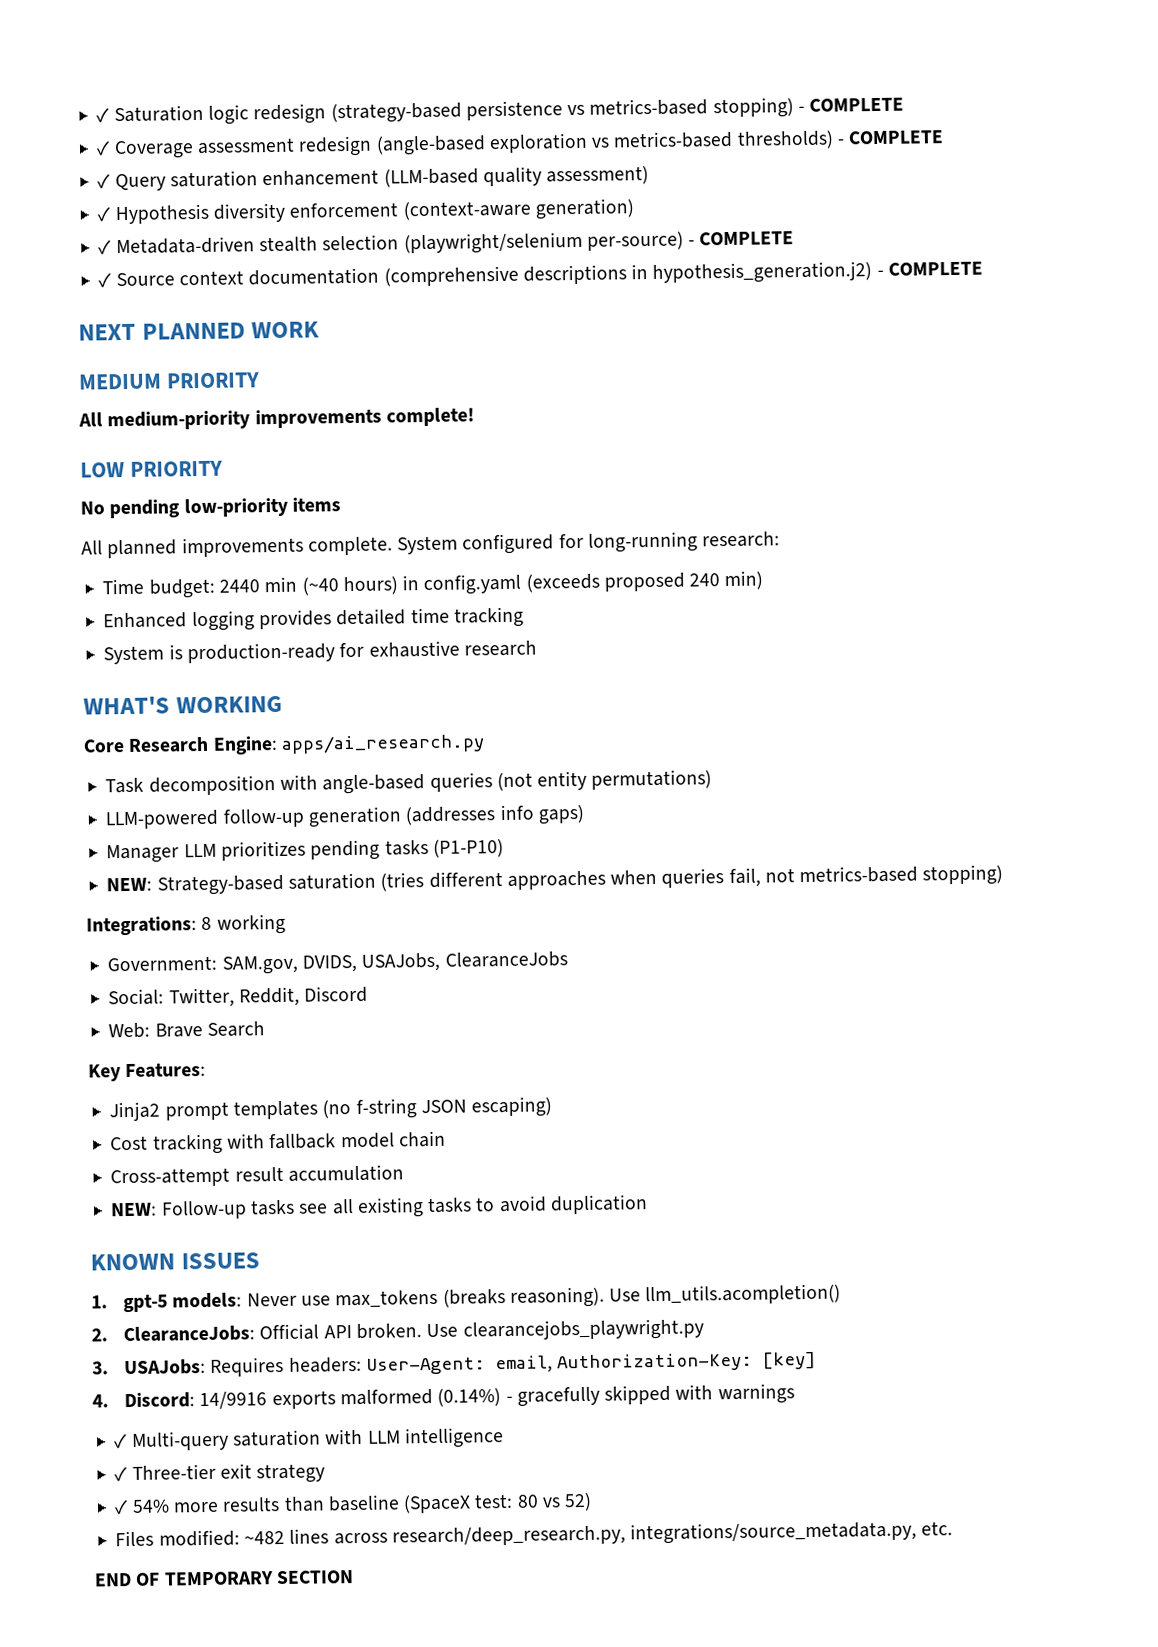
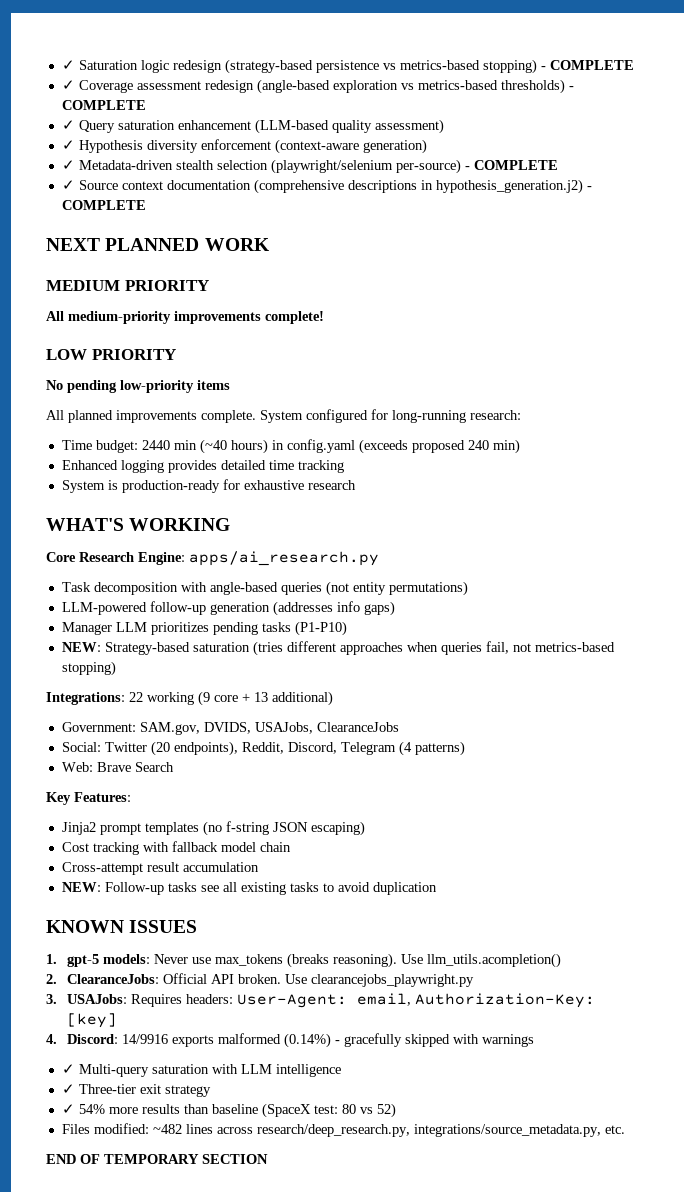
[201,916,213,931] 8 -> [129,692,143,702] 22
(286, 924) none -> [198,691,333,706] (9 core + 13 additional)
[168,985,369,1008] Twitter, Reddit, Discord -> [104,741,465,756] Twitter (20 endpoints), Reddit, Discord, Telegram (4 patterns)

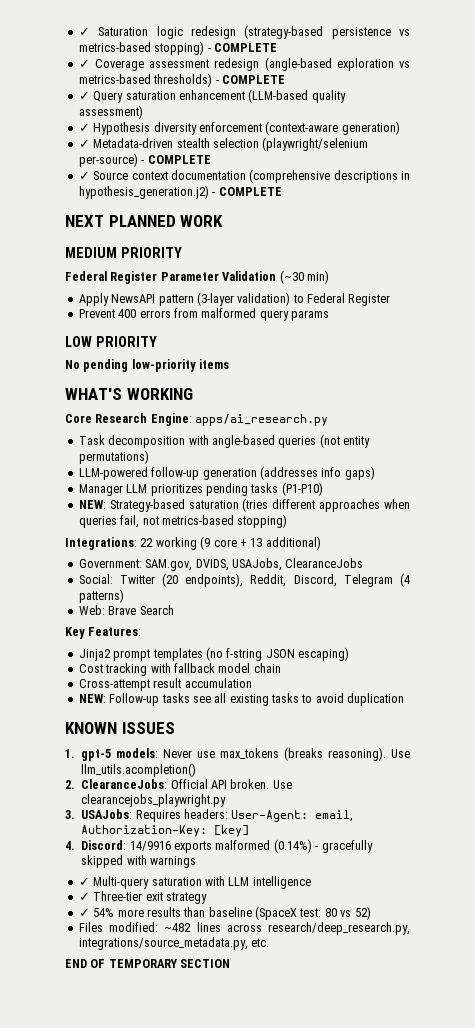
[46,311,324,324] All medium-priority improvements complete! -> [65,270,329,284] [78,292,391,306] [78,308,329,321] Federal Register Parameter Validation (~30 min) // Apply NewsAPI pattern (3-layer validation) to Federal Register // Prevent 400 errors from malformed query params
[46,409,521,423] [61,439,520,454] [61,460,344,473] [61,479,356,493] // All planned improvements complete. System configured for long-running research: // Time budget: 2440 min (~40 hours) in config.yaml (exceeds proposed 240 min) // Enhanced logging provides detailed time tracking // System is production-ready for exhaustive research -> (230, 364) none

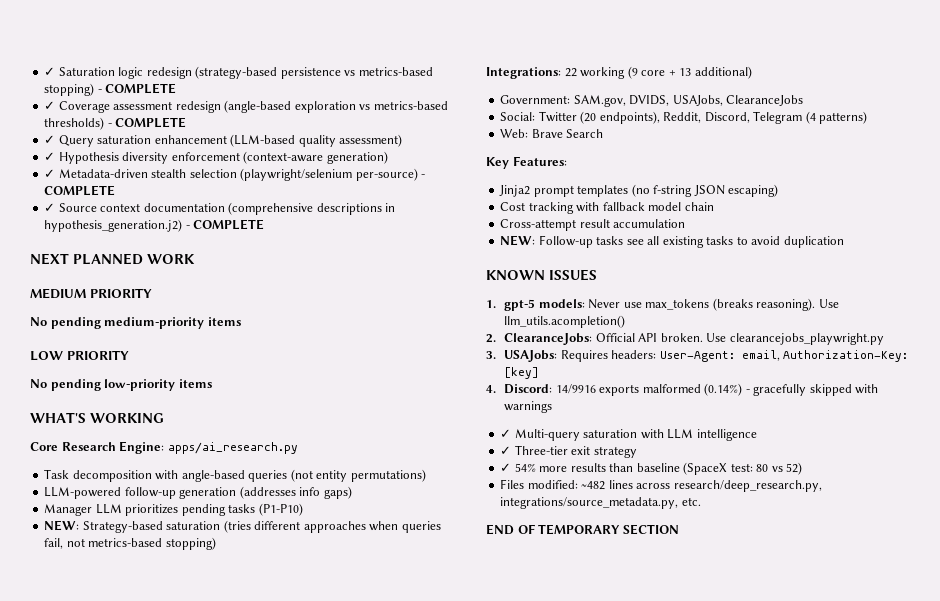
[65,270,329,284] [78,292,391,306] [78,308,329,321] Federal Register Parameter Validation (~30 min) // Apply NewsAPI pattern (3-layer validation) to Federal Register // Prevent 400 errors from malformed query params -> [30,317,241,329] No pending medium-priority items

